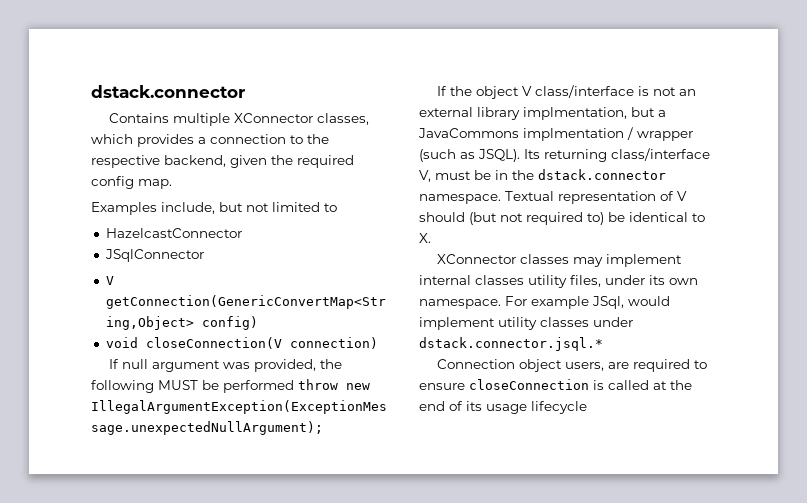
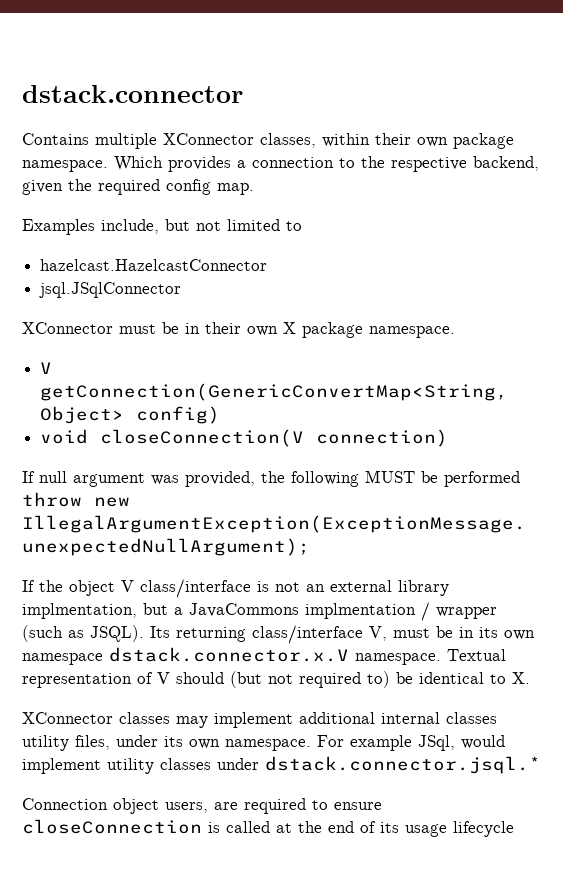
[91,134,133,144] which -> [322,133,514,149] [22,156,163,172] within their own package namespace. Which
[105,228,242,238] [104,249,204,262] HazelcastConnector // JSqlConnector -> [40,259,268,271] [39,282,182,298] [22,322,455,338] hazelcast.HazelcastConnector // jsql.JSqlConnector // XConnector must be in their own X package namespace.
[512,169,666,180] the dstack.connector -> [479,627,535,640] [22,647,349,665] its own namespace dstack.connector.x.V
(682, 260) none -> [299,712,375,724] additional

